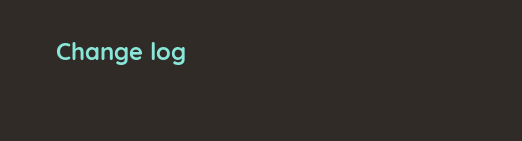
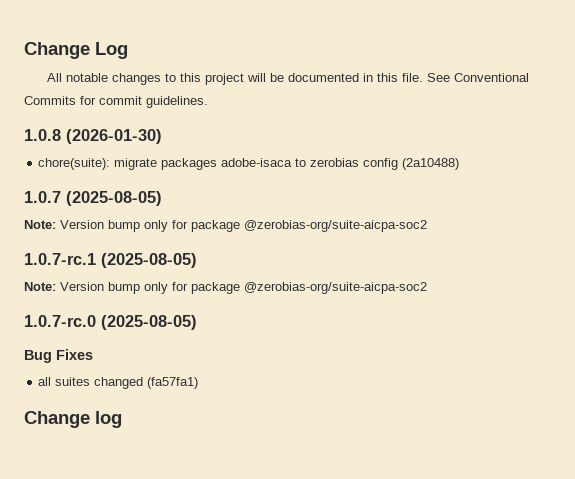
[56,42,143,65] Change -> [24,42,128,59] [46,73,529,85] [24,96,208,108] [24,129,162,144] [38,158,460,170] [24,191,162,206] [24,220,427,232] [24,253,197,268] [24,282,427,294] [24,315,197,330] [24,349,93,363] [38,377,199,389] [24,411,90,428] Change Log // All notable changes to this project will be documented in this file. See Conventional Commits for commit guidelines. // 1.0.8 (2026-01-30) // chore(suite): migrate packages adobe-isaca to zerobias config (2a10488) // 1.0.7 (2025-08-05) // Note: Version bump only for package @zerobias-org/suite-aicpa-soc2 // 1.0.7-rc.1 (2025-08-05) // Note: Version bump only for package @zerobias-org/suite-aicpa-soc2 // 1.0.7-rc.0 (2025-08-05) // Bug Fixes // all suites changed (fa57fa1) // Change

